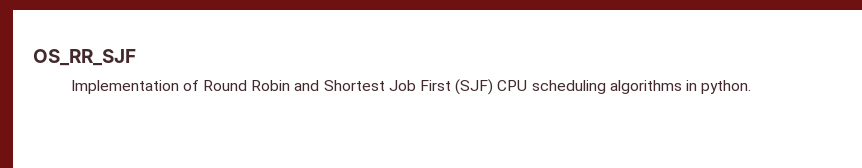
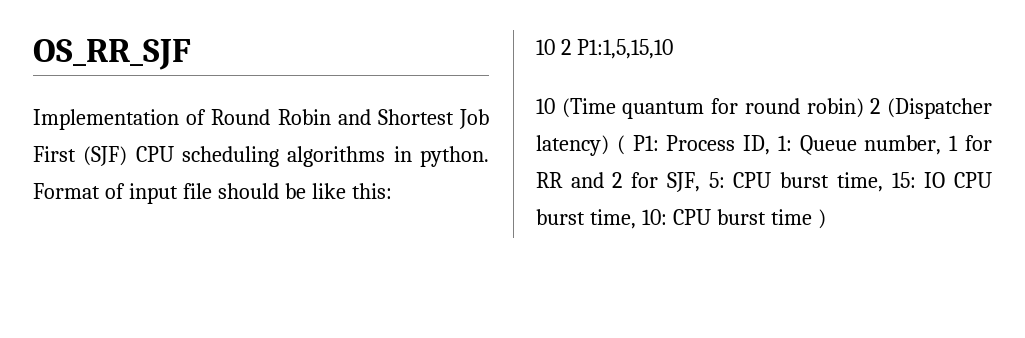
(752, 87) none -> [33,183,392,204] [536,39,673,59] [536,98,992,119] [536,135,992,156] [536,172,993,192] [536,209,826,229] Format of input file should be like this: // 10 2 P1:1,5,15,10 // 10 (Time quantum for round robin) 2 (Dispatcher latency) ( P1: Process ID, 1: Queue number, 1 for RR and 2 for SJF, 5: CPU burst time, 15: IO CPU burst time, 10: CPU burst time )

